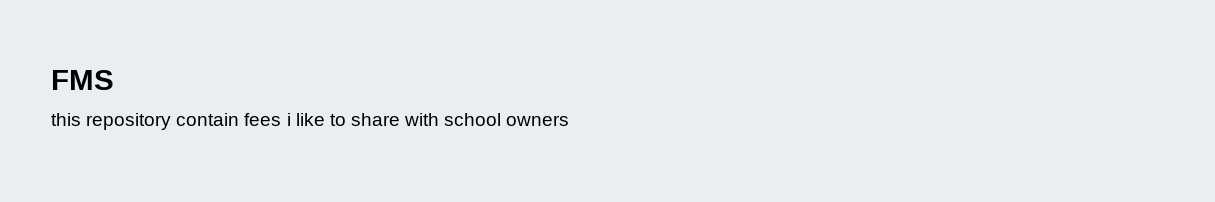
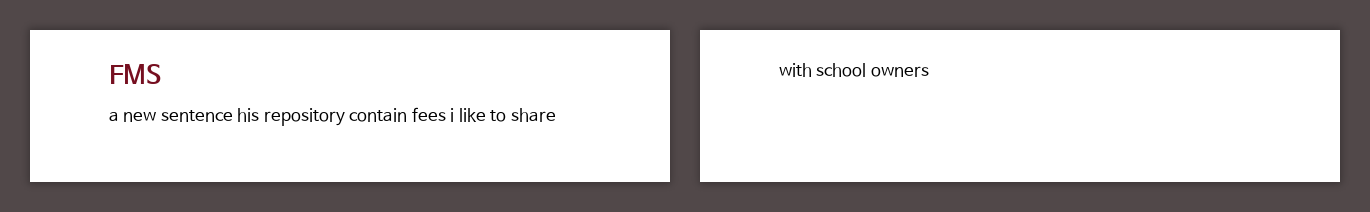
[51,113,81,126] this -> [109,108,260,122] a new sentence his

